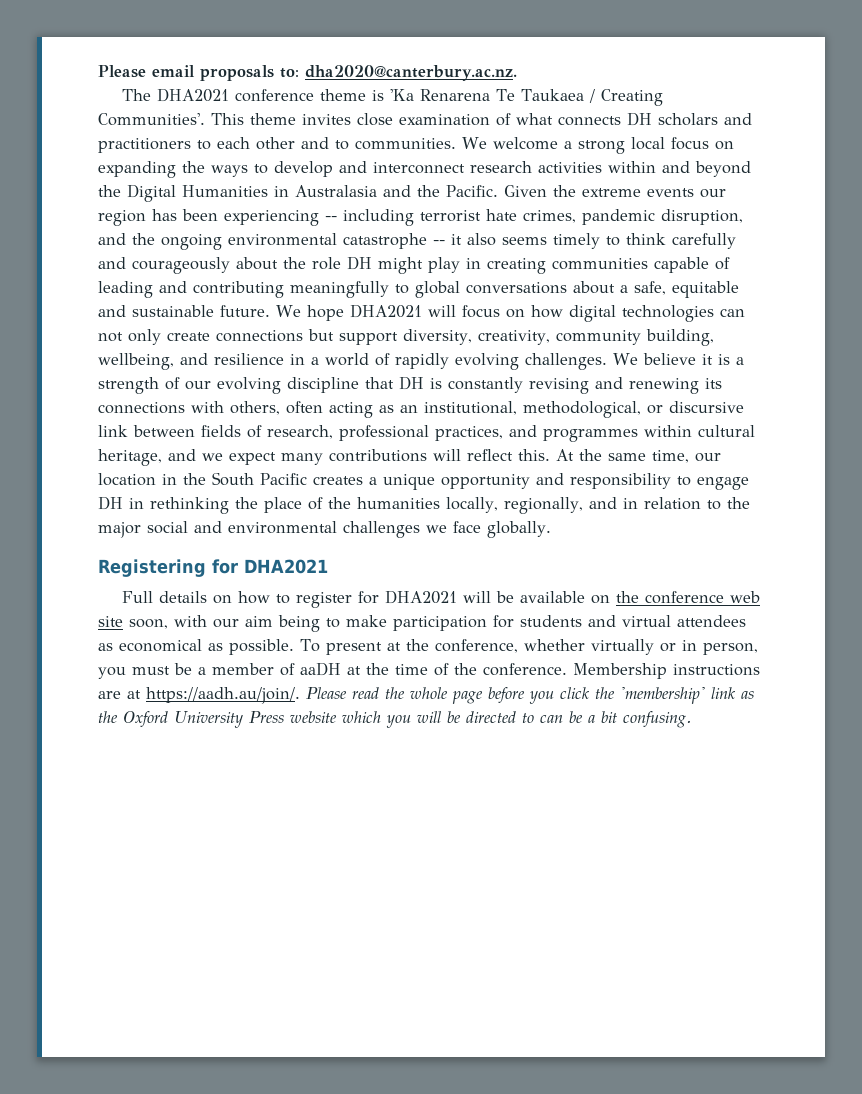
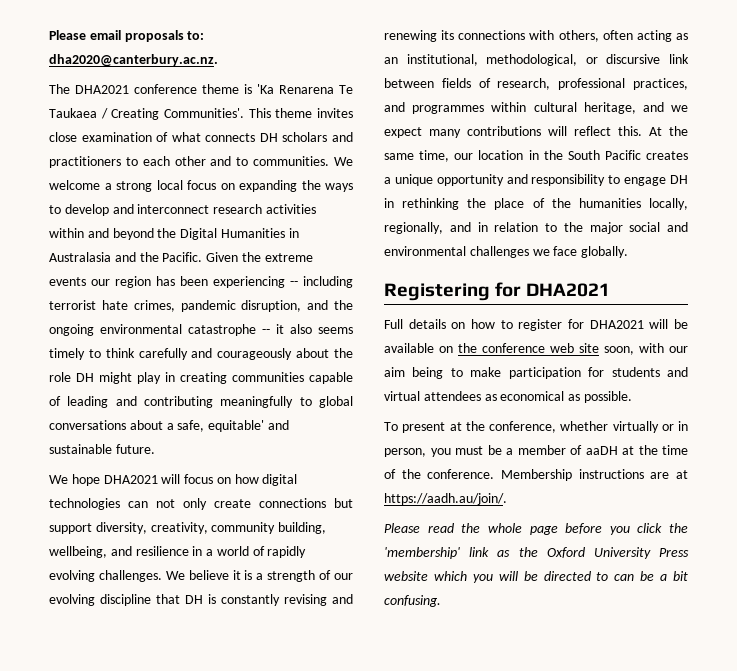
[672,281,739,298] equitable -> [208,420,265,432] equitable'
(270, 311) none -> (155, 449) //
(294, 647) none -> (632, 397) //
(300, 695) none -> (507, 499) //

